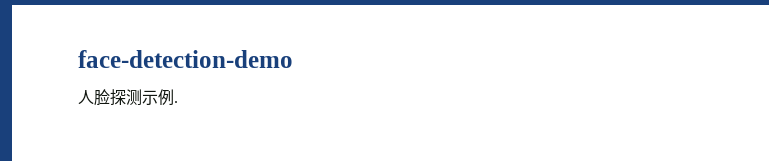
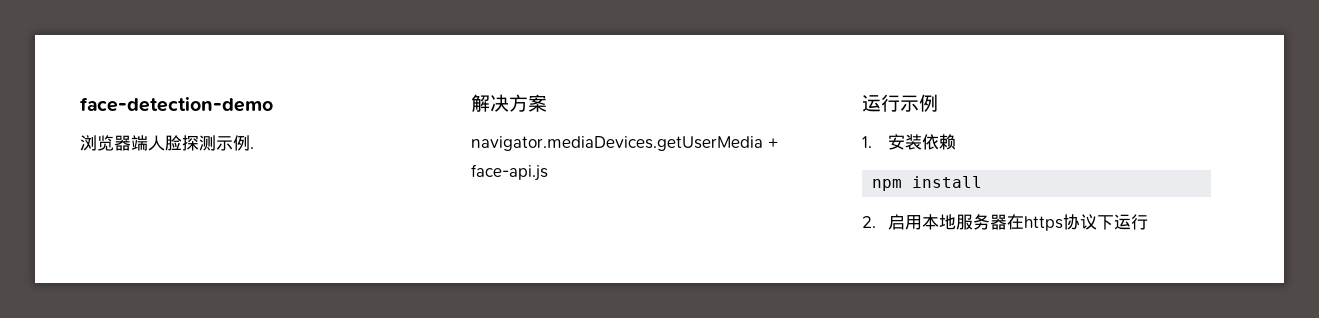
(293, 59) none -> [80,135,148,151] 浏览器端
(178, 102) none -> [471,94,547,112] [471,136,778,151] [471,164,548,181] [862,94,938,112] [862,134,957,150] [872,176,983,191] [862,214,1149,231] // 解决方案 // navigator.mediaDevices.getUserMedia + face-api.js // 运行示例 // 1.安装依赖 // npm install // 2.启用本地服务器在https协议下运行

